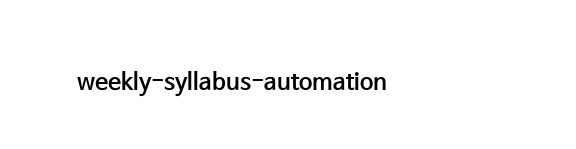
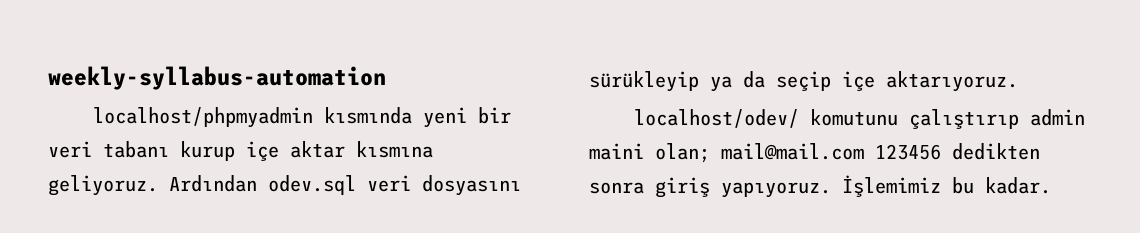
(387, 83) none -> [92,107,511,128] [48,141,433,161] [48,175,521,196] [589,71,1018,92] [633,109,1085,129] [589,143,1040,163] [589,175,1051,198] // localhost/phpmyadmin kısmında yeni bir veri tabanı kurup içe aktar kısmına geliyoruz. Ardından odev.sql veri dosyasını sürükleyip ya da seçip içe aktarıyoruz. // localhost/odev/ komutunu çalıştırıp admin maini olan; mail@mail.com 123456 dedikten sonra giriş yapıyoruz. İşlemimiz bu kadar.

